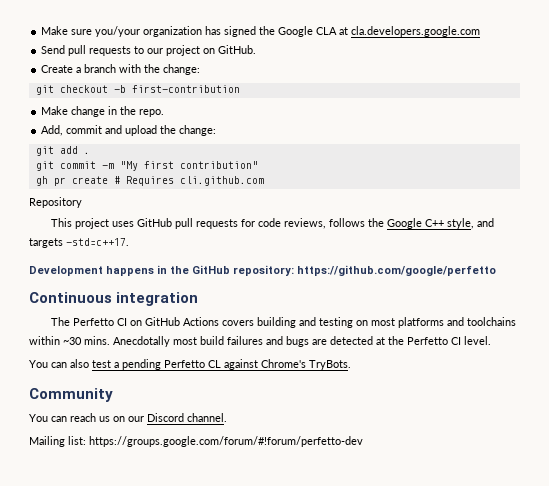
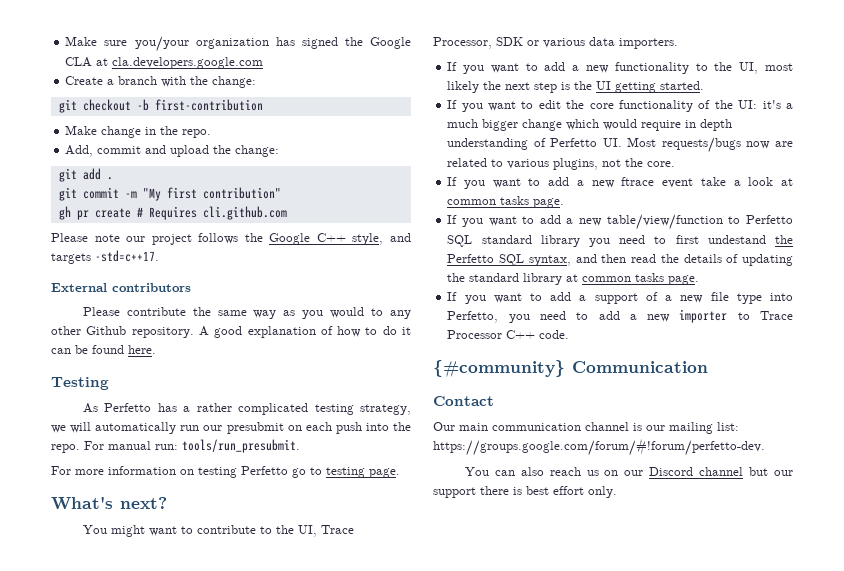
[41,45,257,56] // Send pull requests to our project on GitHub. -> (264, 63) none
[29,197,82,208] [51,218,327,229] Repository // This project uses GitHub pull requests for code reviews, -> [51,233,192,245] Please note our project
[29,265,496,276] [29,292,199,306] [51,317,517,328] [29,336,491,347] [29,359,351,370] [29,388,113,402] [29,414,67,422] Development happens in the GitHub repository: https://github.com/google/perfetto // Continuous integration // The Perfetto CI on GitHub Actions covers building and testing on most platforms and toolchains within ~30 mins. Anecdotally most build failures and bugs are detected at the Perfetto CI level. // You can also test a pending Perfetto CL against Chrome's TryBots. // Community // You can -> [51,283,191,292] [82,307,412,319] [51,326,412,338] [51,345,156,354] [51,377,109,390] [82,403,411,415] [51,422,412,434] [51,439,300,453] [51,466,400,478] [51,496,167,510] [82,525,354,537] [433,37,678,49] [447,62,793,74] [447,81,705,93] [447,100,793,112] [447,119,733,131] [447,137,793,153] [447,158,676,170] [447,177,793,189] [447,196,565,208] [447,214,793,230] [447,235,793,247] [447,254,793,266] [447,273,700,285] [447,292,793,304] [447,309,793,323] [447,330,570,339] [433,360,708,378] [433,396,494,406] [433,422,739,434] [433,438,765,456] [464,467,544,476] External contributors // Please contribute the same way as you would to any other Github repository. A good explanation of how to do it can be found here. // Testing // As Perfetto has a rather complicated testing strategy, we will automatically run our presubmit on each push into the repo. For manual run: tools/run_presubmit. // For more information on testing Perfetto go to testing page. // What's next? // You might want to contribute to the UI, Trace Processor, SDK or various data importers. // If you want to add a new functionality to the UI, most likely the next step is the UI getting started. // If you want to edit the core functionality of the UI: it's a much bigger change which would require in depth understanding of Perfetto UI. Most requests/bugs now are related to various plugins, not the core. // If you want to add a new ftrace event take a look at common tasks page. // If you want to add a new table/view/function to Perfetto SQL standard library you need to first undestand the Perfetto SQL syntax, and then read the details of updating the standard library at common tasks page. // If you want to add a support of a new file type into Perfetto, you need to add a new importer to Trace Processor C++ code. // {#community} Communication // Contact // Our main communication channel is our mailing list: https://groups.google.com/forum/#!forum/perfetto-dev. // You can also
[187,413,227,422] [29,436,363,447] channel. // Mailing list: https://groups.google.com/forum/#!forum/perfetto-dev -> [699,467,794,476] [433,486,617,498] channel but our support there is best effort only.

